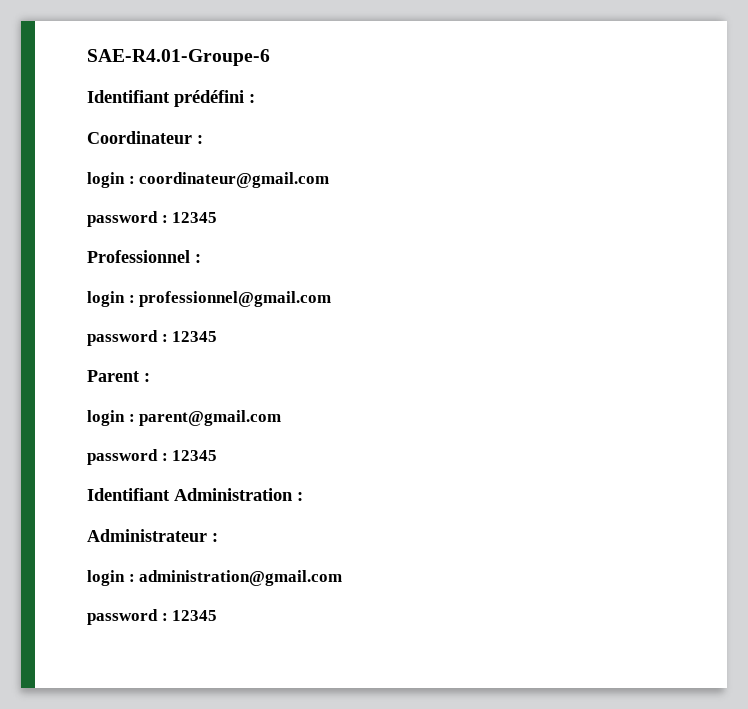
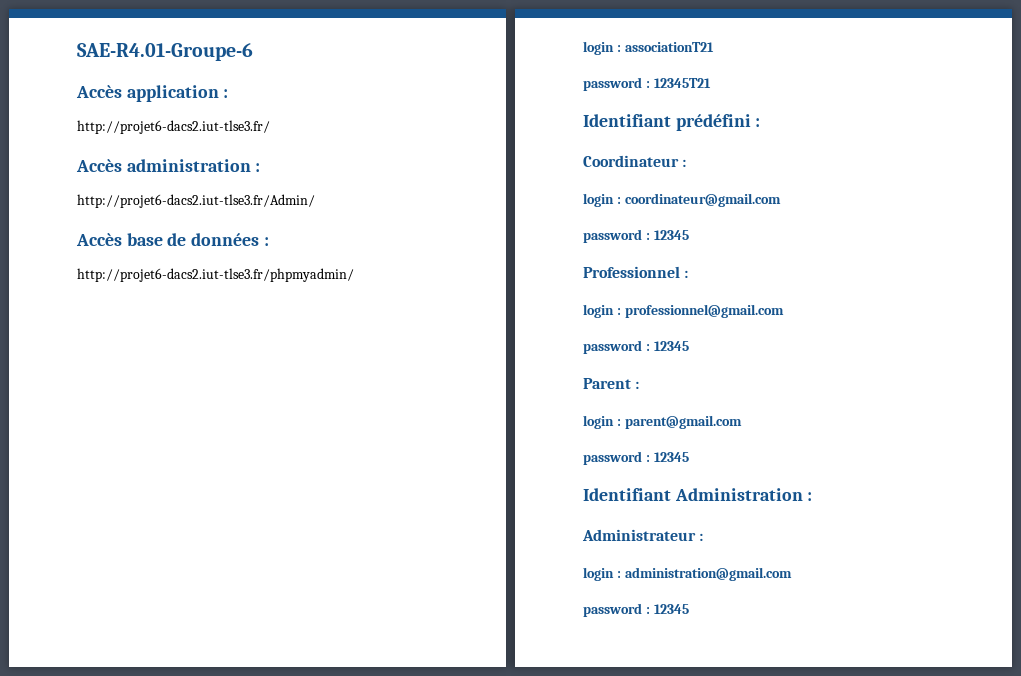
(270, 57) none -> [76,85,229,102] [77,120,270,134] [76,159,261,172] [77,194,315,208] [76,233,269,246] [77,268,354,282] [583,41,714,55] [583,77,711,91] // Accès application : // http://projet6-dacs2.iut-tlse3.fr/ // Accès administration : // http://projet6-dacs2.iut-tlse3.fr/Admin/ // Accès base de données : // http://projet6-dacs2.iut-tlse3.fr/phpmyadmin/ // login : associationT21 // password : 12345T21

